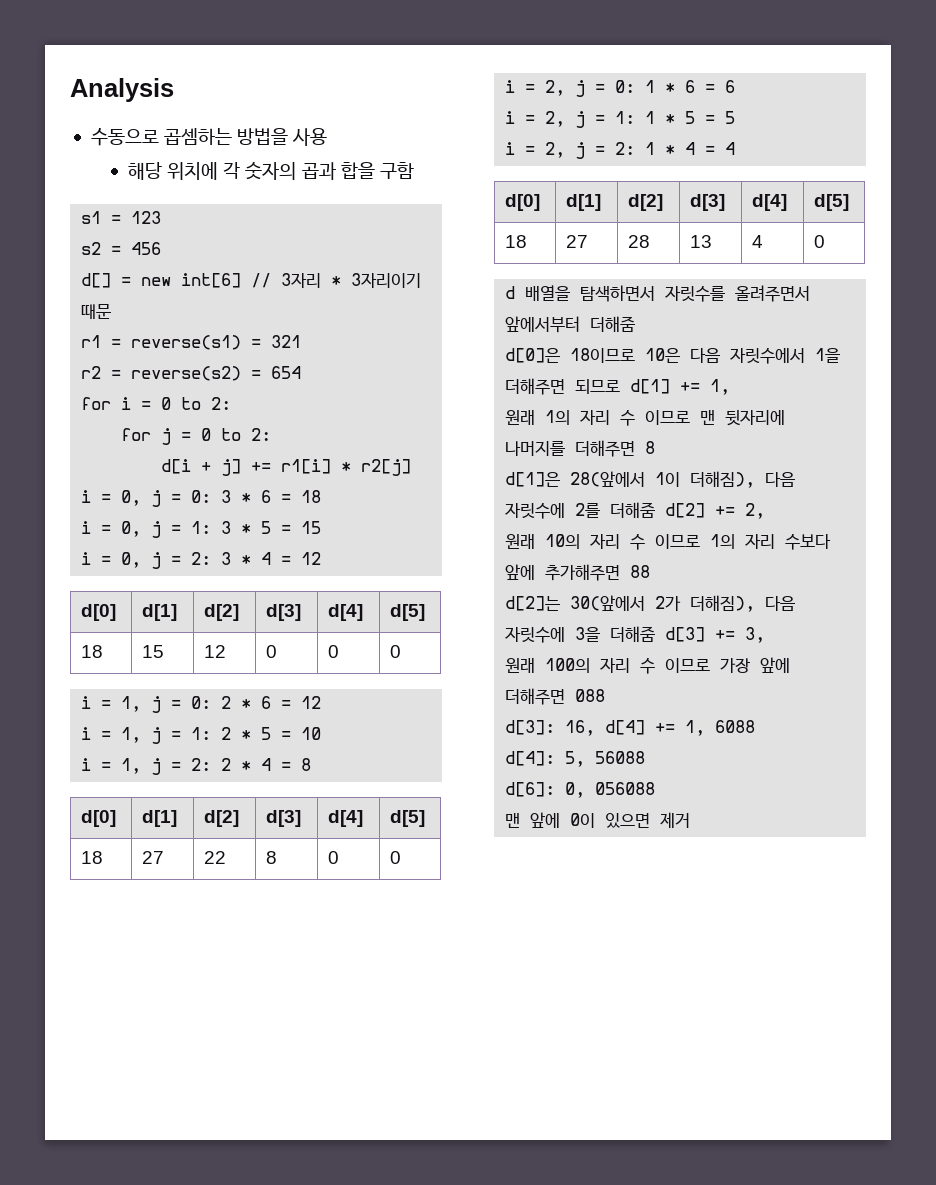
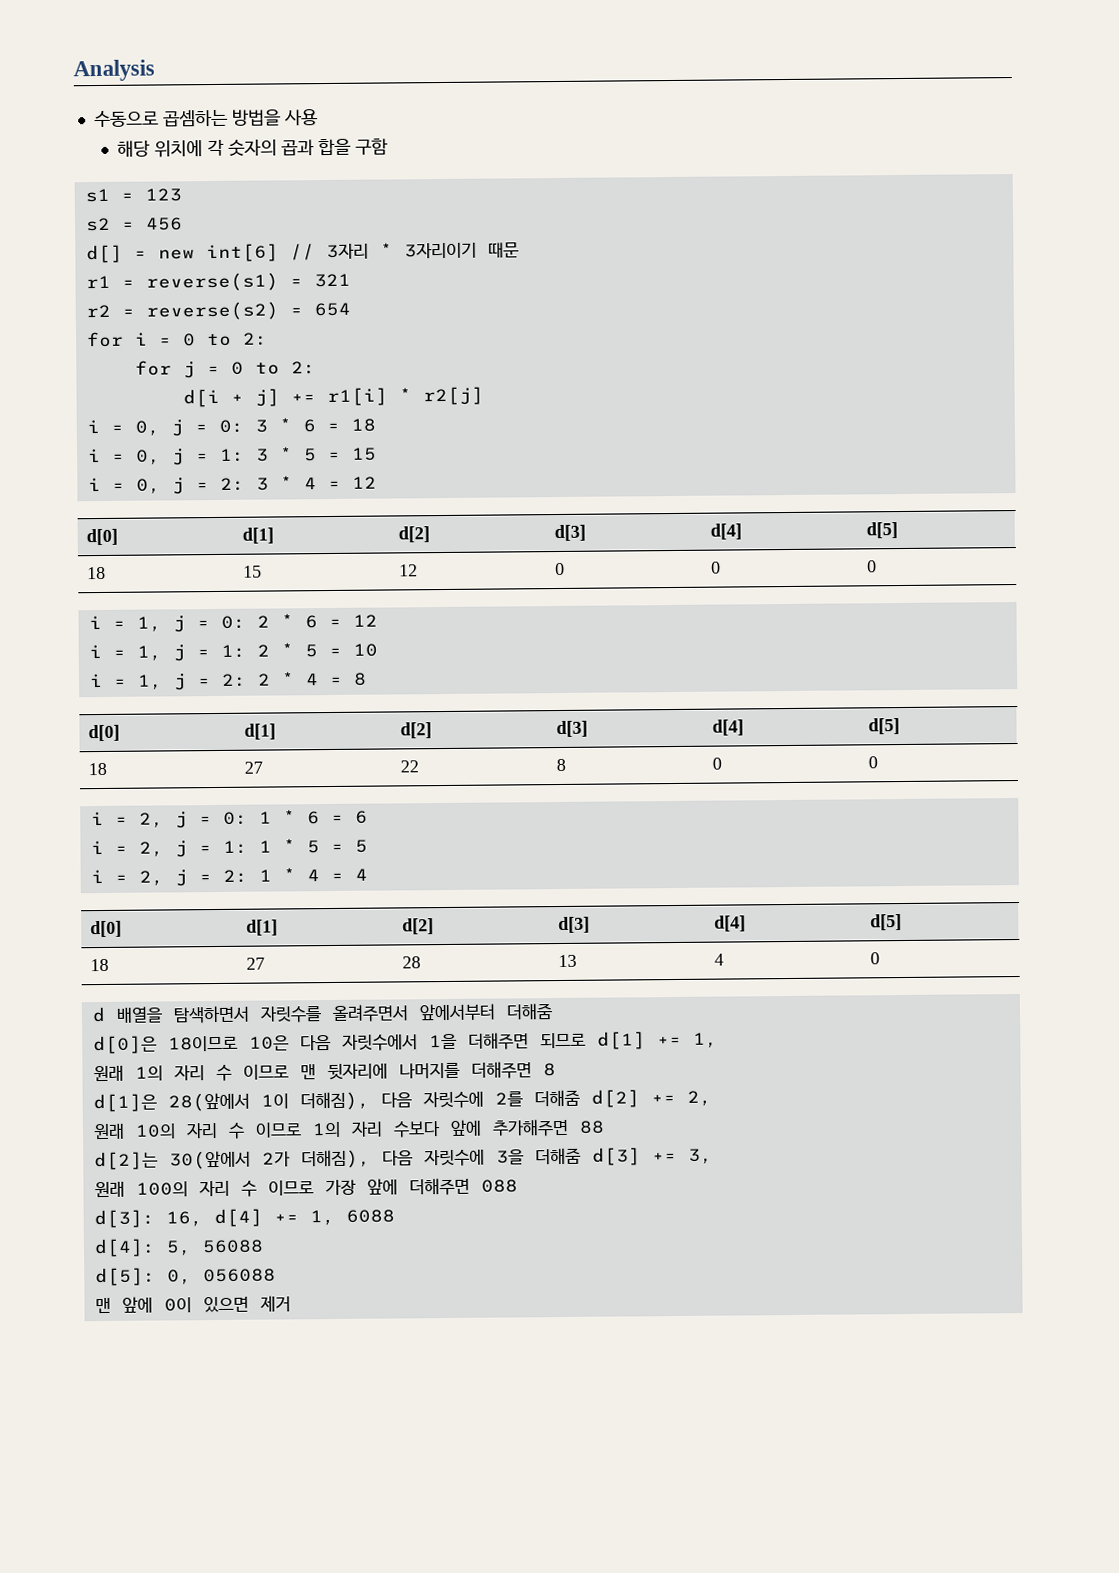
[505,782,556,797] d[6]: -> [94,1267,156,1287] d[5]:

